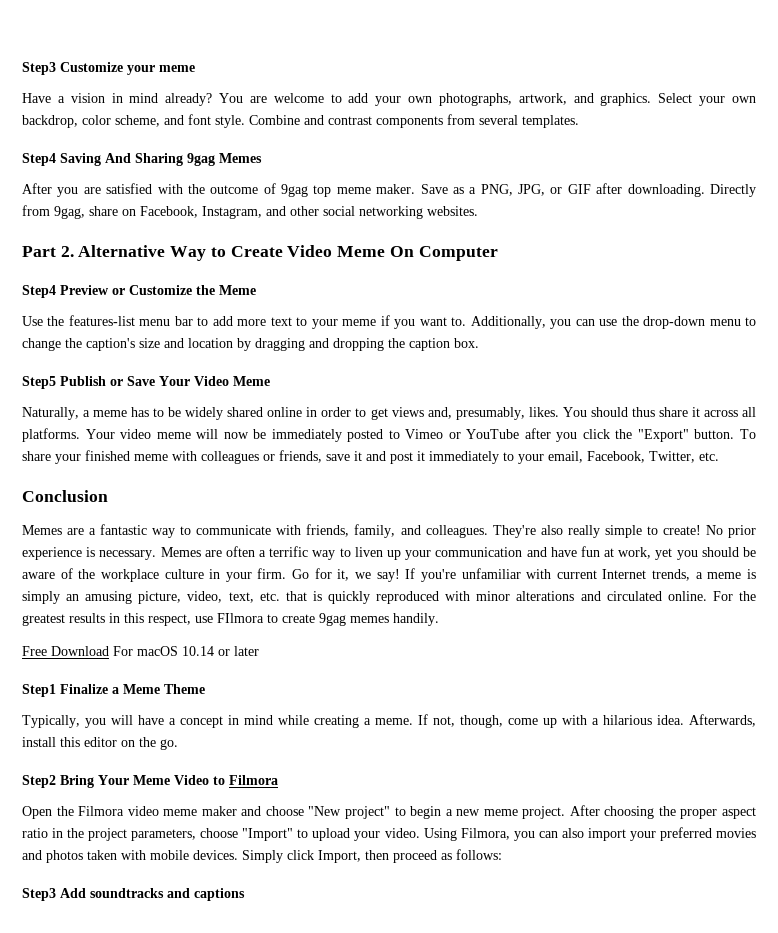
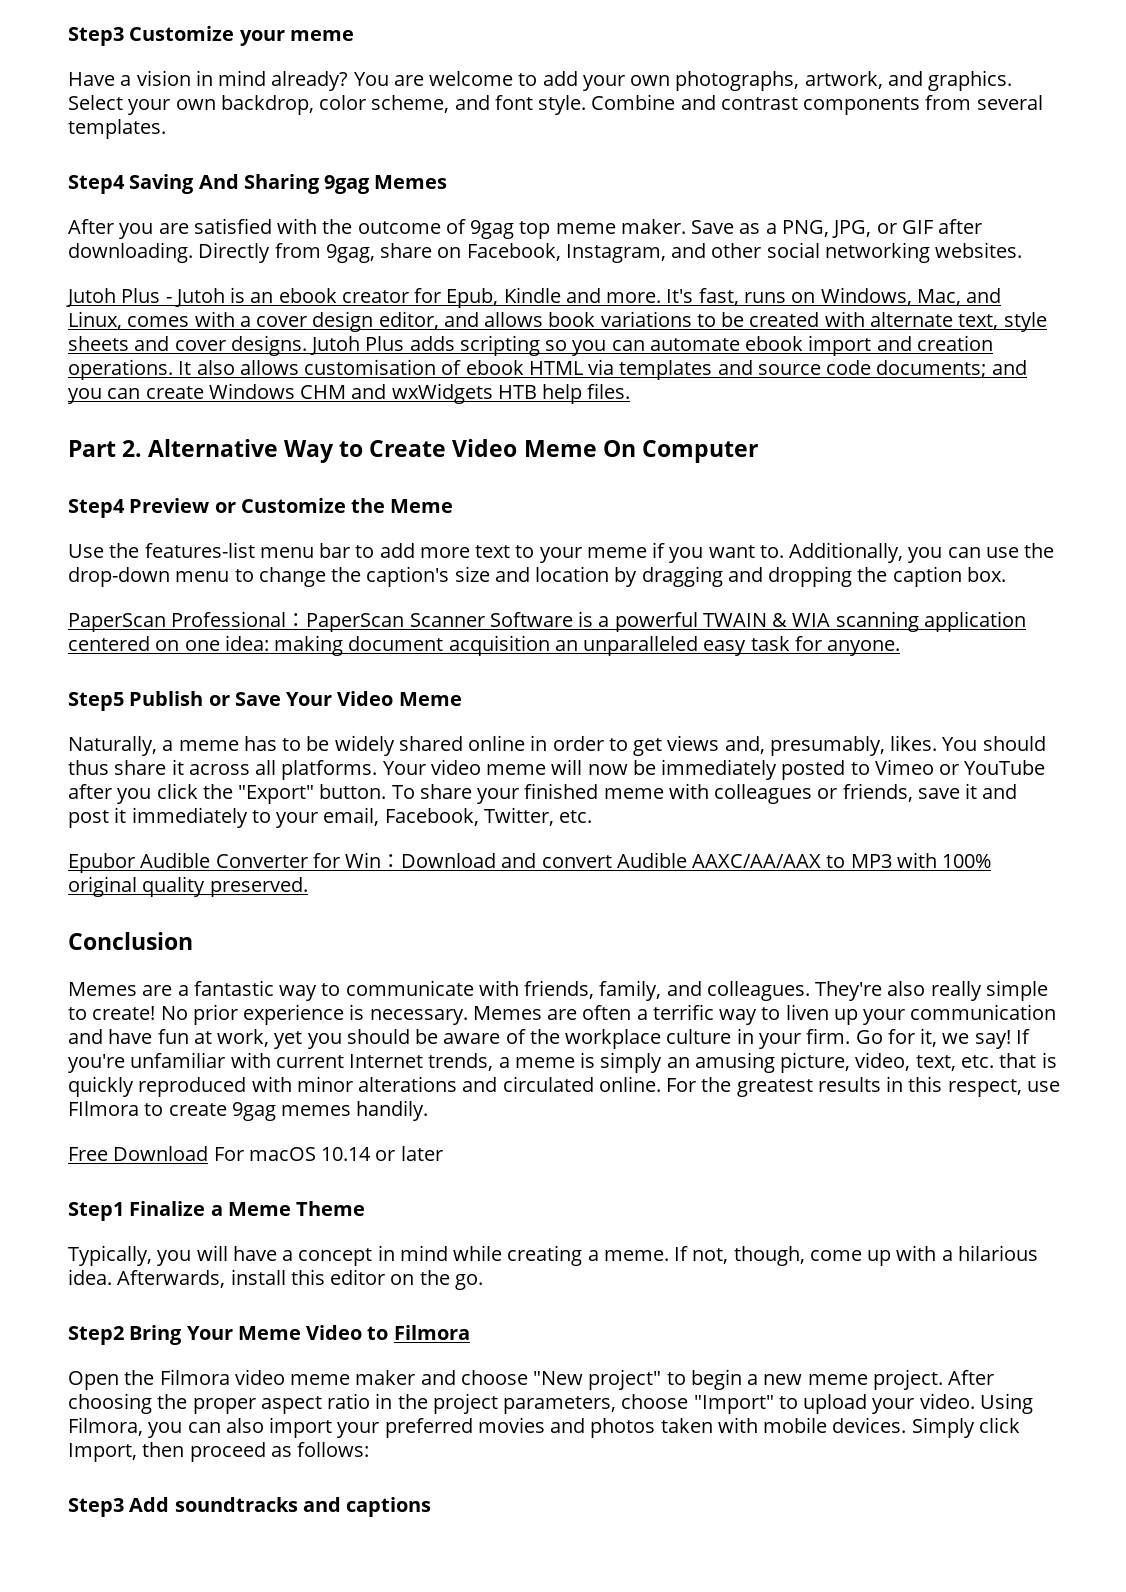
(478, 211) none -> [66,287,1002,308] [68,311,1047,332] [68,335,993,356] [68,359,1027,380] [68,383,631,404] // Jutoh Plus - Jutoh is an ebook creator for Epub, Kindle and more. It's fast, runs on Windows, Mac, and Linux, comes with a cover design editor, and allows book variations to be created with alternate text, style sheets and cover designs. Jutoh Plus adds scripting so you can automate ebook import and creation operations. It also allows customisation of ebook HTML via templates and source code documents; and you can create Windows CHM and wxWidgets HTB help files.
(479, 343) none -> [68,611,1026,632] [68,635,901,656] // PaperScan Professional：PaperScan Scanner Software is a powerful TWAIN & WIA scanning application centered on one idea: making document acquisition an unparalleled easy task for anyone.
(719, 456) none -> [68,852,992,873] [68,876,308,897] // Epubor Audible Converter for Win：Download and convert Audible AAXC/AA/AAX to MP3 with 100% original quality preserved.

